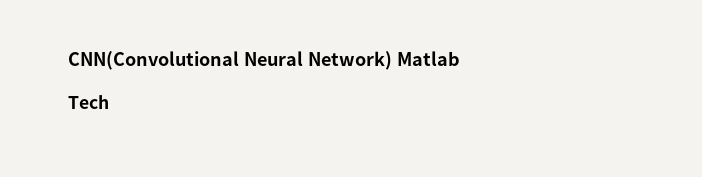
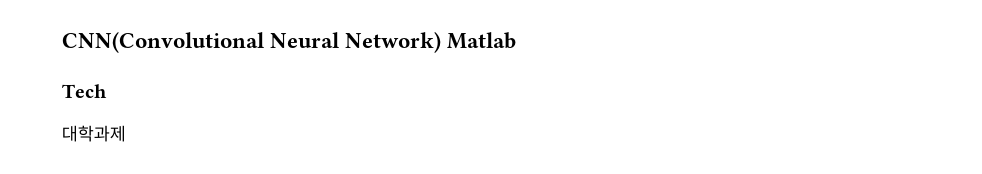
(109, 102) none -> [62,125,126,142] // 대학과제

